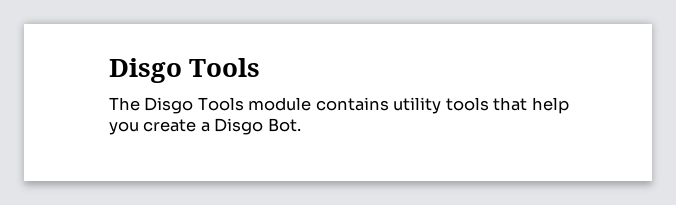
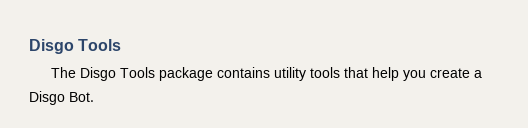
[248,97,312,111] module -> [159,67,214,81] package

